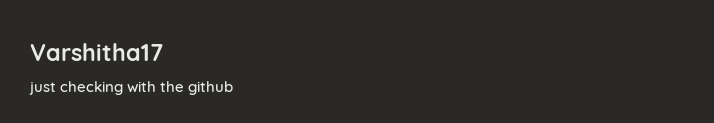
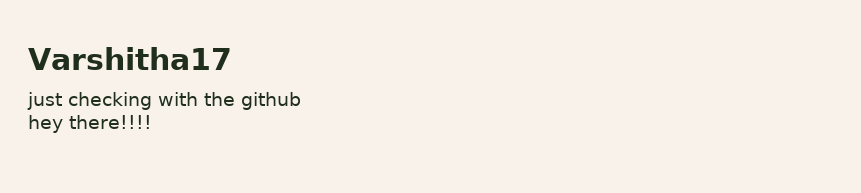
(234, 88) none -> [28,115,152,133] // hey there!!!!

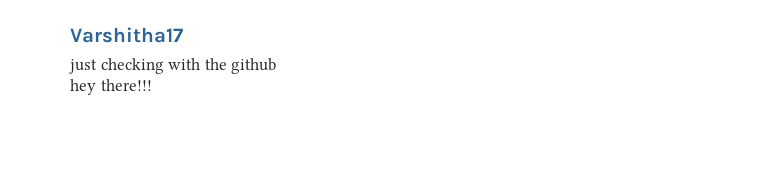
[69,115,152,129] there!!!! -> [100,79,152,91] there!!!

